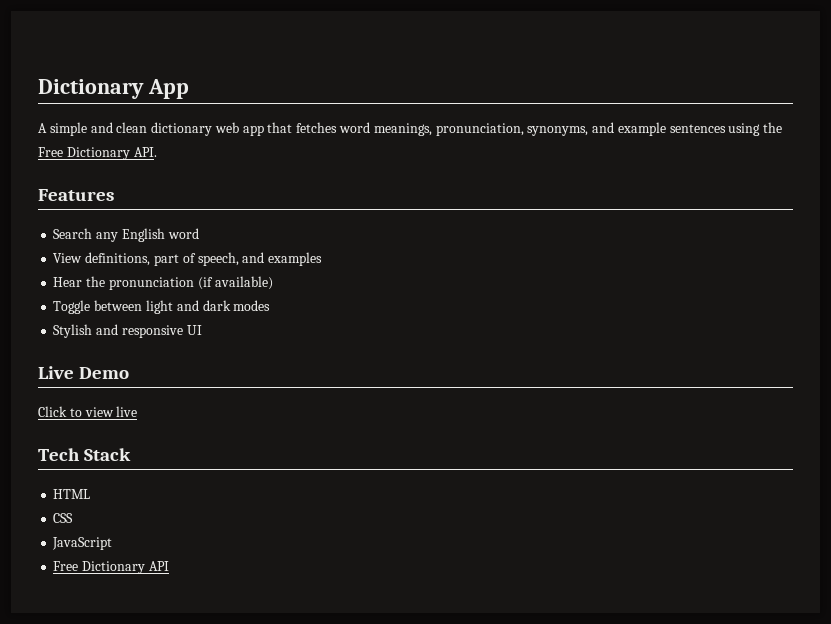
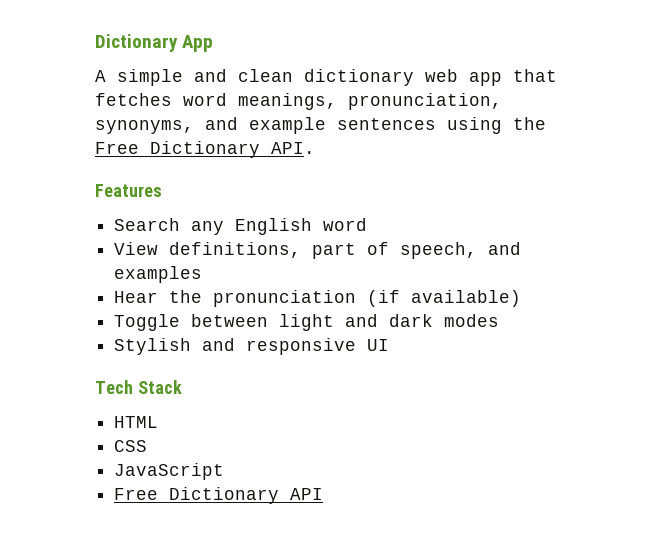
[38,366,130,379] [38,406,138,417] // Live Demo // Click to view live -> (390, 345) none

